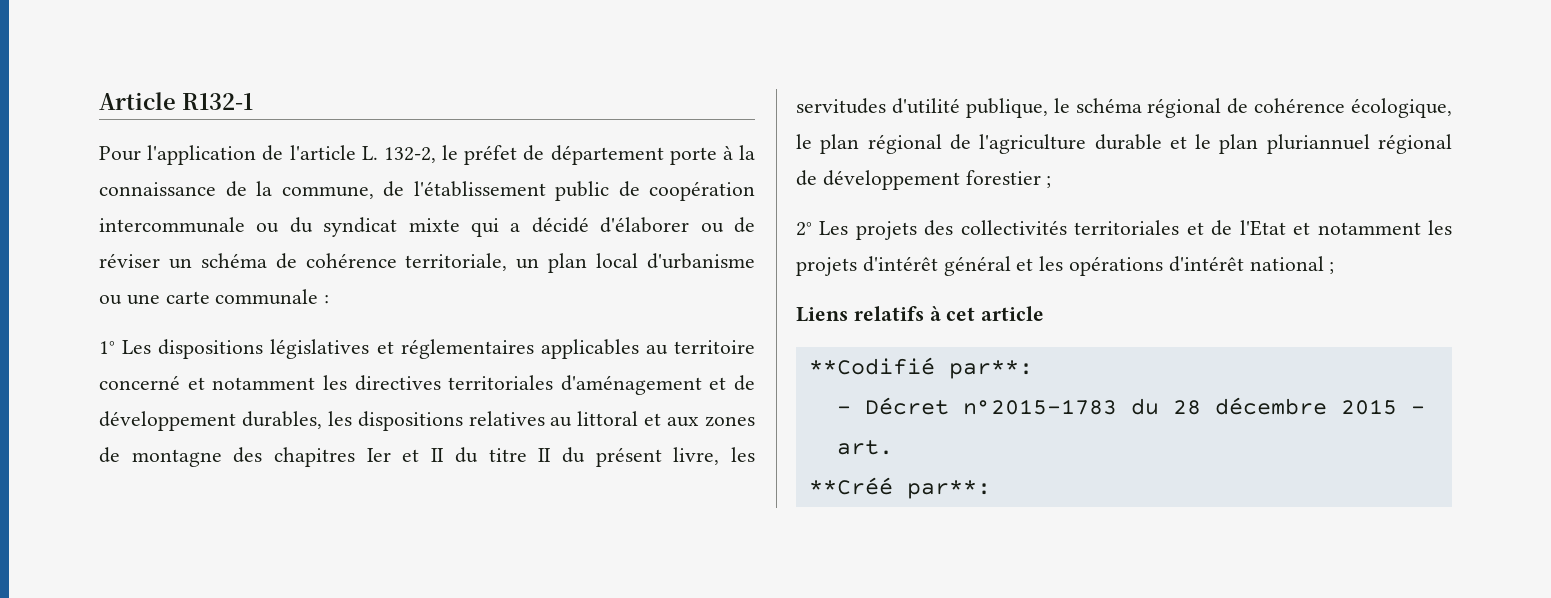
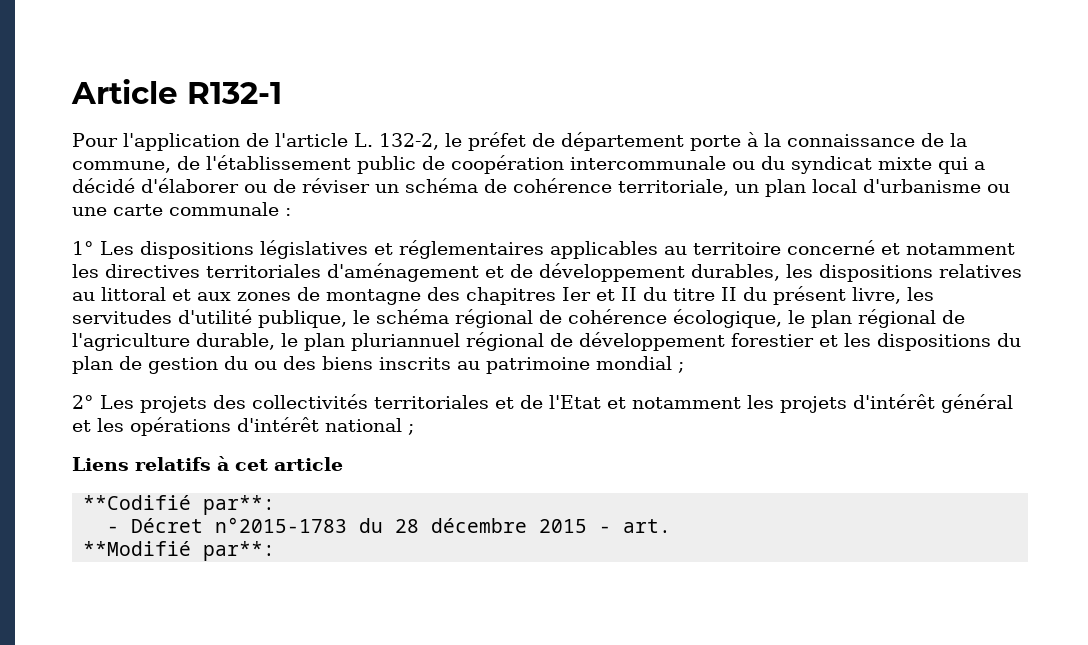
[1094,134,1187,150] durable et -> [196,333,275,350] durable,
(1041, 177) none -> [819,333,1021,351] [72,356,672,374] et les dispositions du plan de gestion du ou des biens inscrits au patrimoine mondial
[808,477,893,495] **Créé -> [83,541,192,556] **Modifié

